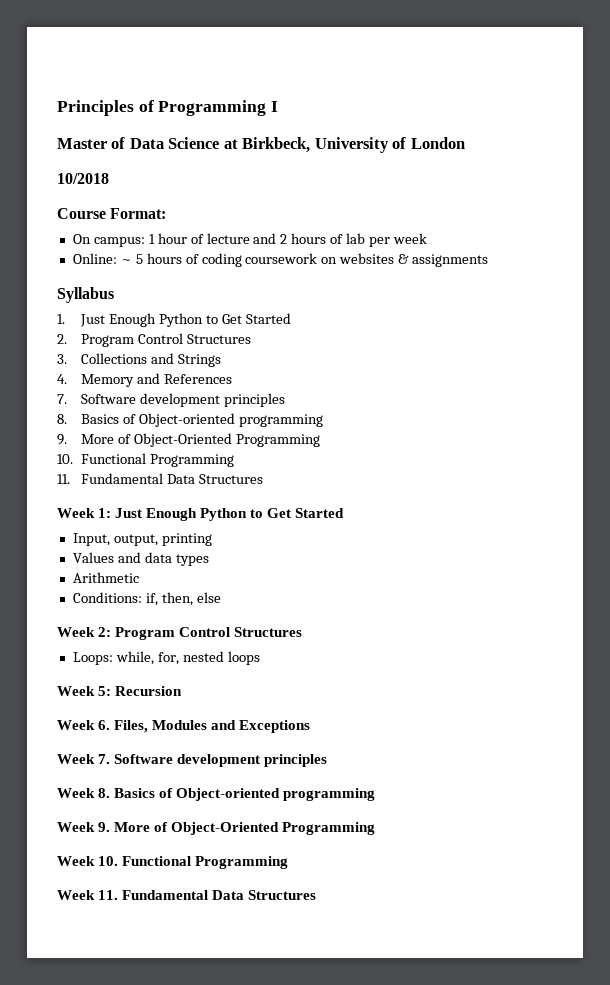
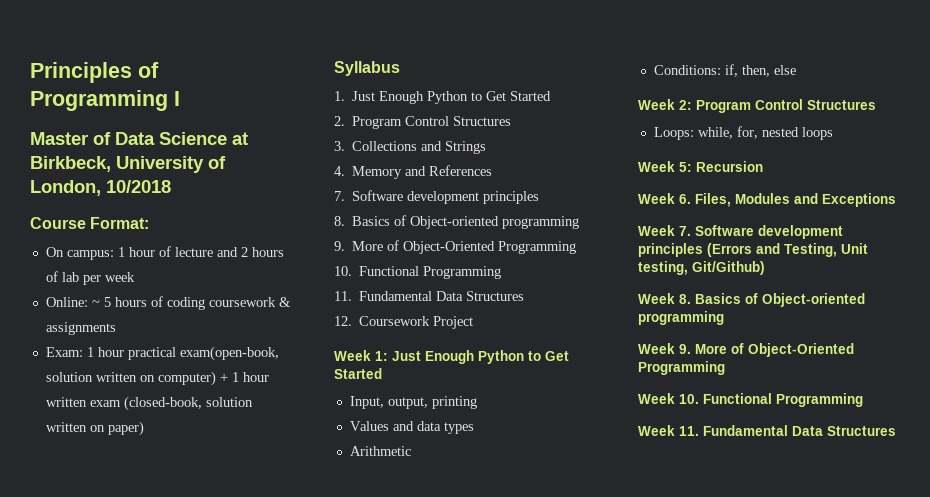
[410,137,465,149] London // -> [30,180,101,196] London,
[321,253,395,264] on websites -> (276, 302) none
(489, 260) none -> [45,346,279,361] [45,371,269,386] [45,396,253,411] [45,421,144,436] // Exam: 1 hour practical exam(open-book, solution written on computer) + 1 hour written exam (closed-book, solution written on paper)
(264, 479) none -> [334,316,474,329] // 12. Coursework Project
(328, 760) none -> [707,243,868,257] [638,261,765,275] (Errors and Testing, Unit testing, Git/Github)

